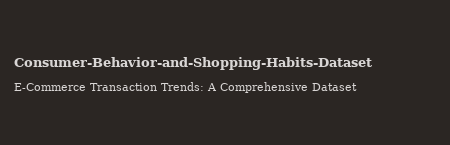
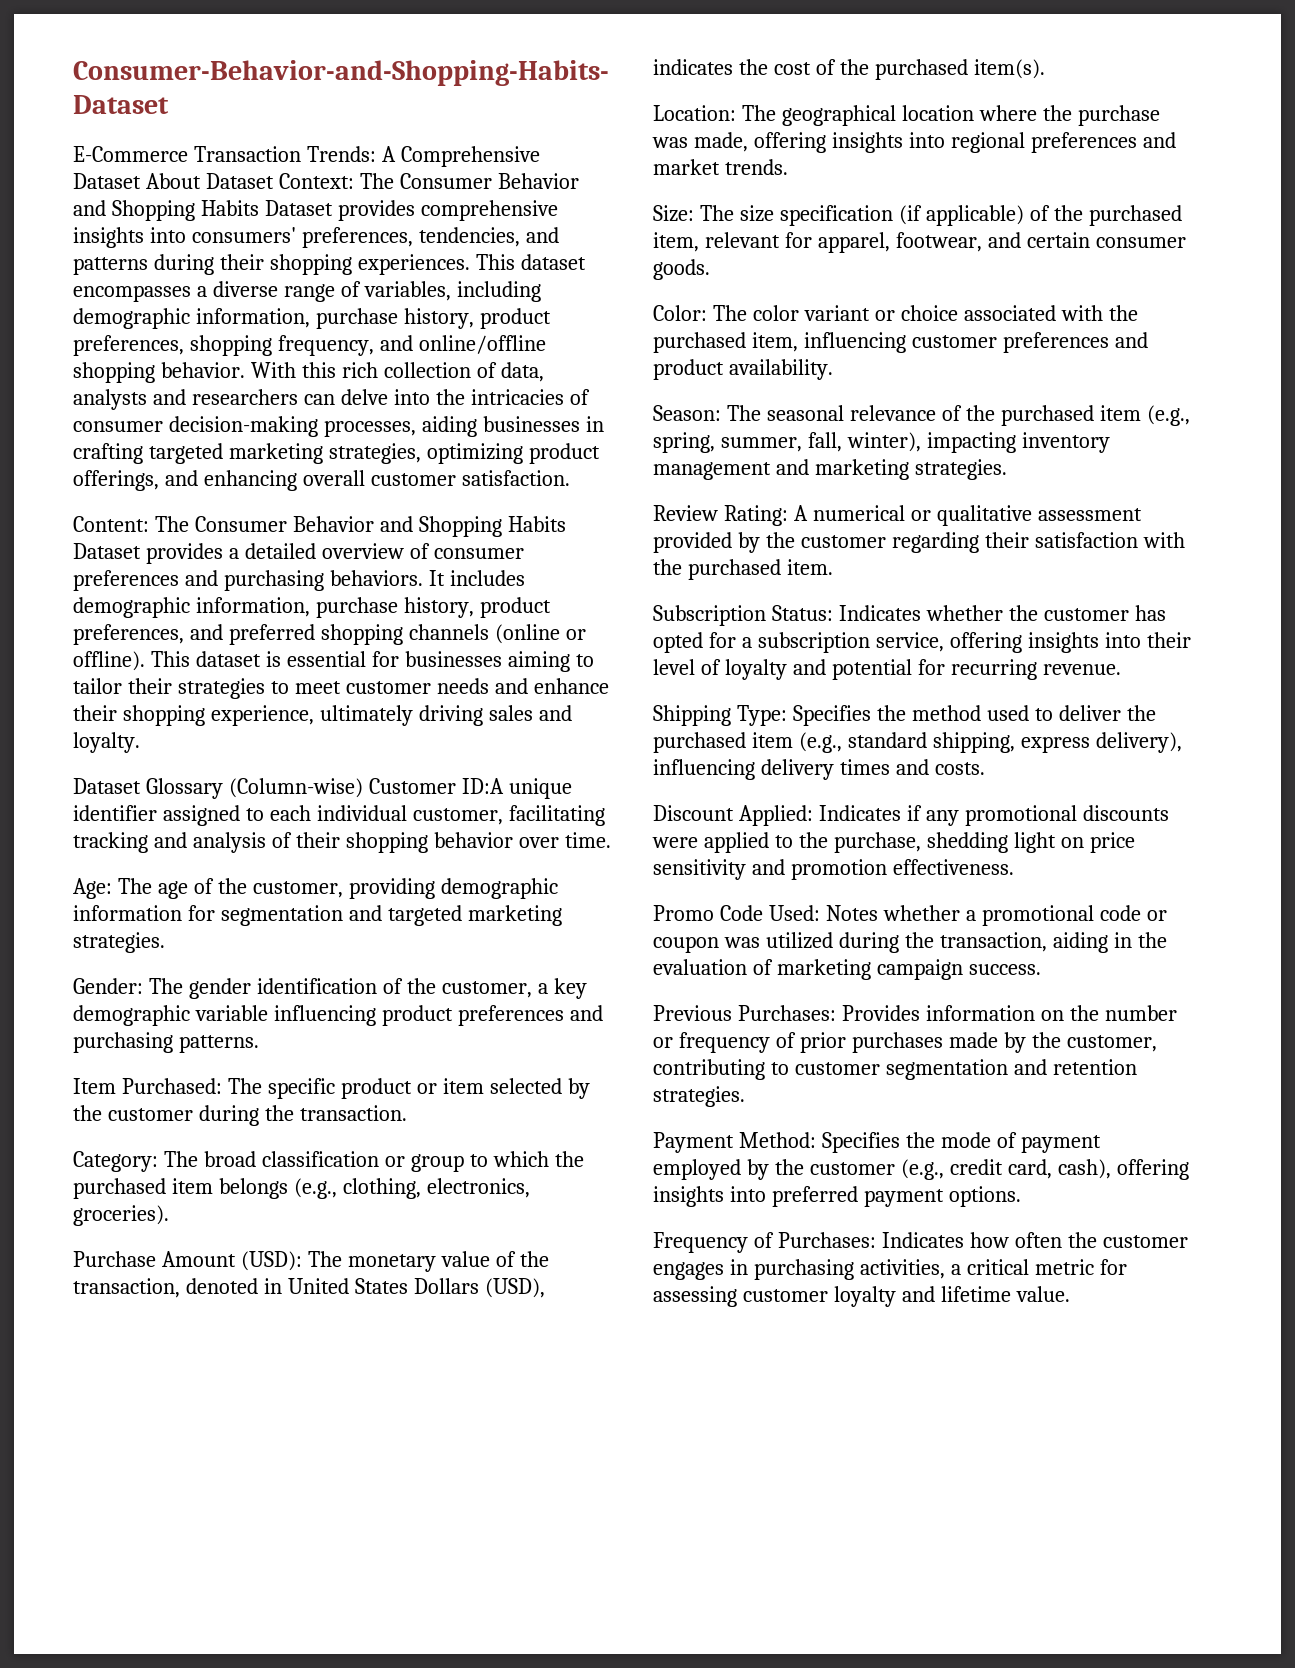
(357, 87) none -> [145,173,579,189] [73,200,558,221] [73,227,559,248] [73,254,586,275] [73,281,541,302] [73,308,551,329] [73,335,546,356] [73,362,544,383] [73,389,590,410] [73,416,604,437] [73,443,600,464] [73,470,570,491] [73,516,566,537] [73,543,524,564] [73,570,525,591] [73,597,551,618] [73,624,586,645] [73,651,594,672] [73,678,609,699] [73,705,572,726] [73,732,140,753] [73,778,572,799] [73,805,605,826] [73,832,611,853] [73,878,558,899] [73,905,562,926] [73,932,165,953] [73,978,587,999] [73,1005,603,1026] [73,1032,259,1053] [73,1078,590,1099] [73,1105,407,1126] [73,1151,584,1172] [73,1178,530,1199] [73,1205,169,1226] [73,1251,549,1272] [73,1278,545,1298] [653,59,1045,80] [653,105,1160,126] [652,132,1176,153] [653,159,788,175] [653,205,1182,226] [653,232,1186,253] [653,259,710,280] [653,305,1138,321] [653,332,1148,353] [653,359,833,380] [653,405,1190,426] [653,432,1110,453] [653,459,1007,480] [653,505,1142,526] [653,532,1185,553] [653,559,833,580] [653,605,1166,626] [653,632,1191,653] [653,659,1121,680] [653,705,1156,726] [653,732,1182,753] [653,759,985,780] [653,805,1169,826] [652,832,1135,853] [653,859,1014,880] [653,905,1167,926] [653,932,1167,953] [653,959,1041,980] [653,1005,1177,1021] [653,1032,1157,1053] [653,1059,1137,1080] [653,1086,745,1107] [653,1132,1101,1153] [653,1159,1189,1180] [653,1186,1021,1207] [653,1232,1188,1253] [653,1259,1127,1280] [653,1286,1070,1307] About Dataset Context: The Consumer Behavior and Shopping Habits Dataset provides comprehensive insights into consumers' preferences, tendencies, and patterns during their shopping experiences. This dataset encompasses a diverse range of variables, including demographic information, purchase history, product preferences, shopping frequency, and online/offline shopping behavior. With this rich collection of data, analysts and researchers can delve into the intricacies of consumer decision-making processes, aiding businesses in crafting targeted marketing strategies, optimizing product offerings, and enhancing overall customer satisfaction. // Content: The Consumer Behavior and Shopping Habits Dataset provides a detailed overview of consumer preferences and purchasing behaviors. It includes demographic information, purchase history, product preferences, and preferred shopping channels (online or offline). This dataset is essential for businesses aiming to tailor their strategies to meet customer needs and enhance their shopping experience, ultimately driving sales and loyalty. // Dataset Glossary (Column-wise) Customer ID:A unique identifier assigned to each individual customer, facilitating tracking and analysis of their shopping behavior over time. // Age: The age of the customer, providing demographic information for segmentation and targeted marketing strategies. // Gender: The gender identification of the customer, a key demographic variable influencing product preferences and purchasing patterns. // Item Purchased: The specific product or item selected by the customer during the transaction. // Category: The broad classification or group to which the purchased item belongs (e.g., clothing, electronics, groceries). // Purchase Amount (USD): The monetary value of the transaction, denoted in United States Dollars (USD), indicates the cost of the purchased item(s). // Location: The geographical location where the purchase was made, offering insights into regional preferences and market trends. // Size: The size specification (if applicable) of the purchased item, relevant for apparel, footwear, and certain consumer goods. // Color: The color variant or choice associated with the purchased item, influencing customer preferences and product availability. // Season: The seasonal relevance of the purchased item (e.g., spring, summer, fall, winter), impacting inventory management and marketing strategies. // Review Rating: A numerical or qualitative assessment provided by the customer regarding their satisfaction with the purchased item. // Subscription Status: Indicates whether the customer has opted for a subscription service, offering insights into their level of loyalty and potential for recurring revenue. // Shipping Type: Specifies the method used to deliver the purchased item (e.g., standard shipping, express delivery), influencing delivery times and costs. // Discount Applied: Indicates if any promotional discounts were applied to the purchase, shedding light on price sensitivity and promotion effectiveness. // Promo Code Used: Notes whether a promotional code or coupon was utilized during the transaction, aiding in the evaluation of marketing campaign success. // Previous Purchases: Provides information on the number or frequency of prior purchases made by the customer, contributing to customer segmentation and retention strategies. // Payment Method: Specifies the mode of payment employed by the customer (e.g., credit card, cash), offering insights into preferred payment options. // Frequency of Purchases: Indicates how often the customer engages in purchasing activities, a critical metric for assessing customer loyalty and lifetime value.

